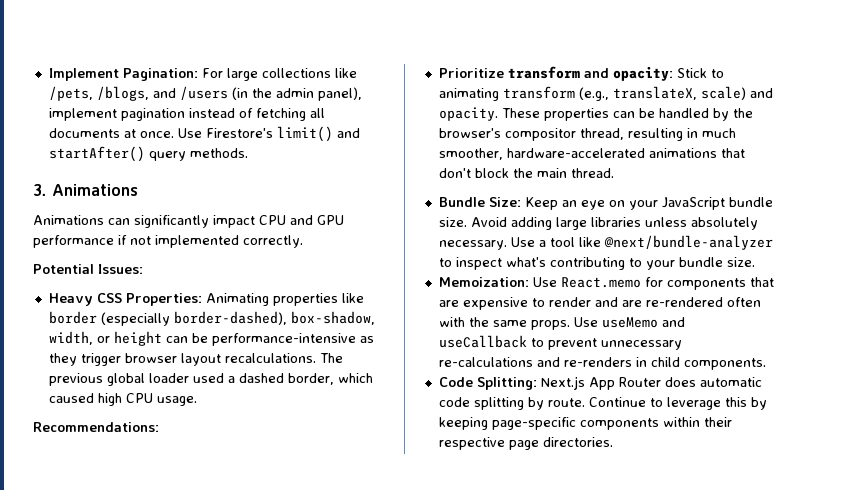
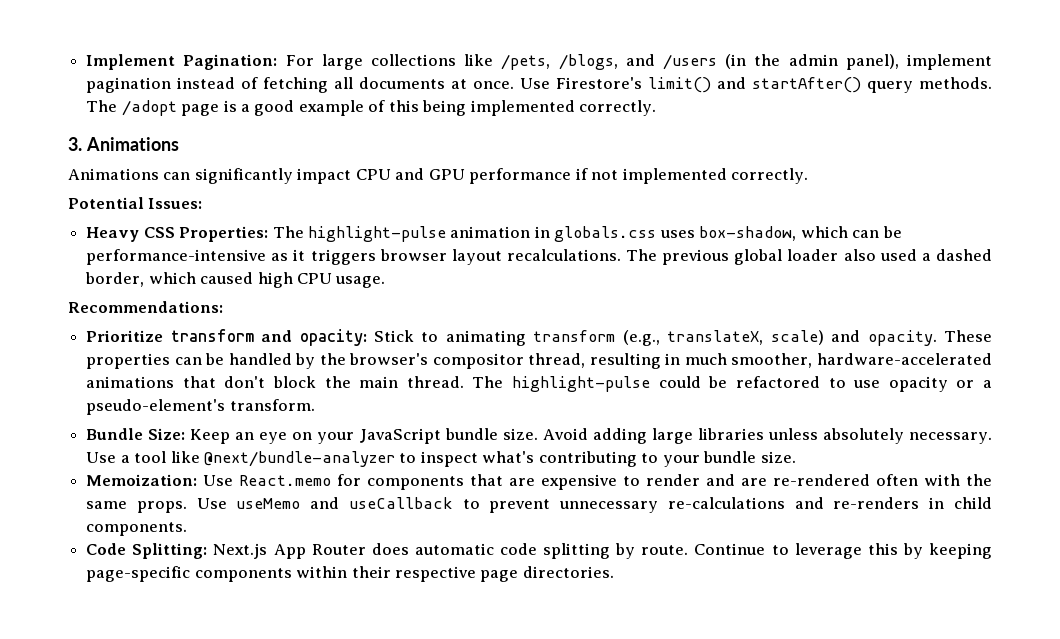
(248, 153) none -> [86,100,657,116] The /adopt page is a good example of this being implemented correctly.
[205,293,364,306] [48,311,375,326] [48,331,162,346] Animating properties like border (especially border-dashed), box-shadow, width, or height -> [272,226,848,242] The highlight-pulse animation in globals.css uses box-shadow, which
[48,353,121,366] they trigger -> [293,249,376,265] it triggers
(189, 378) none -> [843,249,876,261] also
(614, 173) none -> [472,376,993,392] [86,399,315,415] The highlight-pulse could be refactored to use opacity or a pseudo-element's transform.

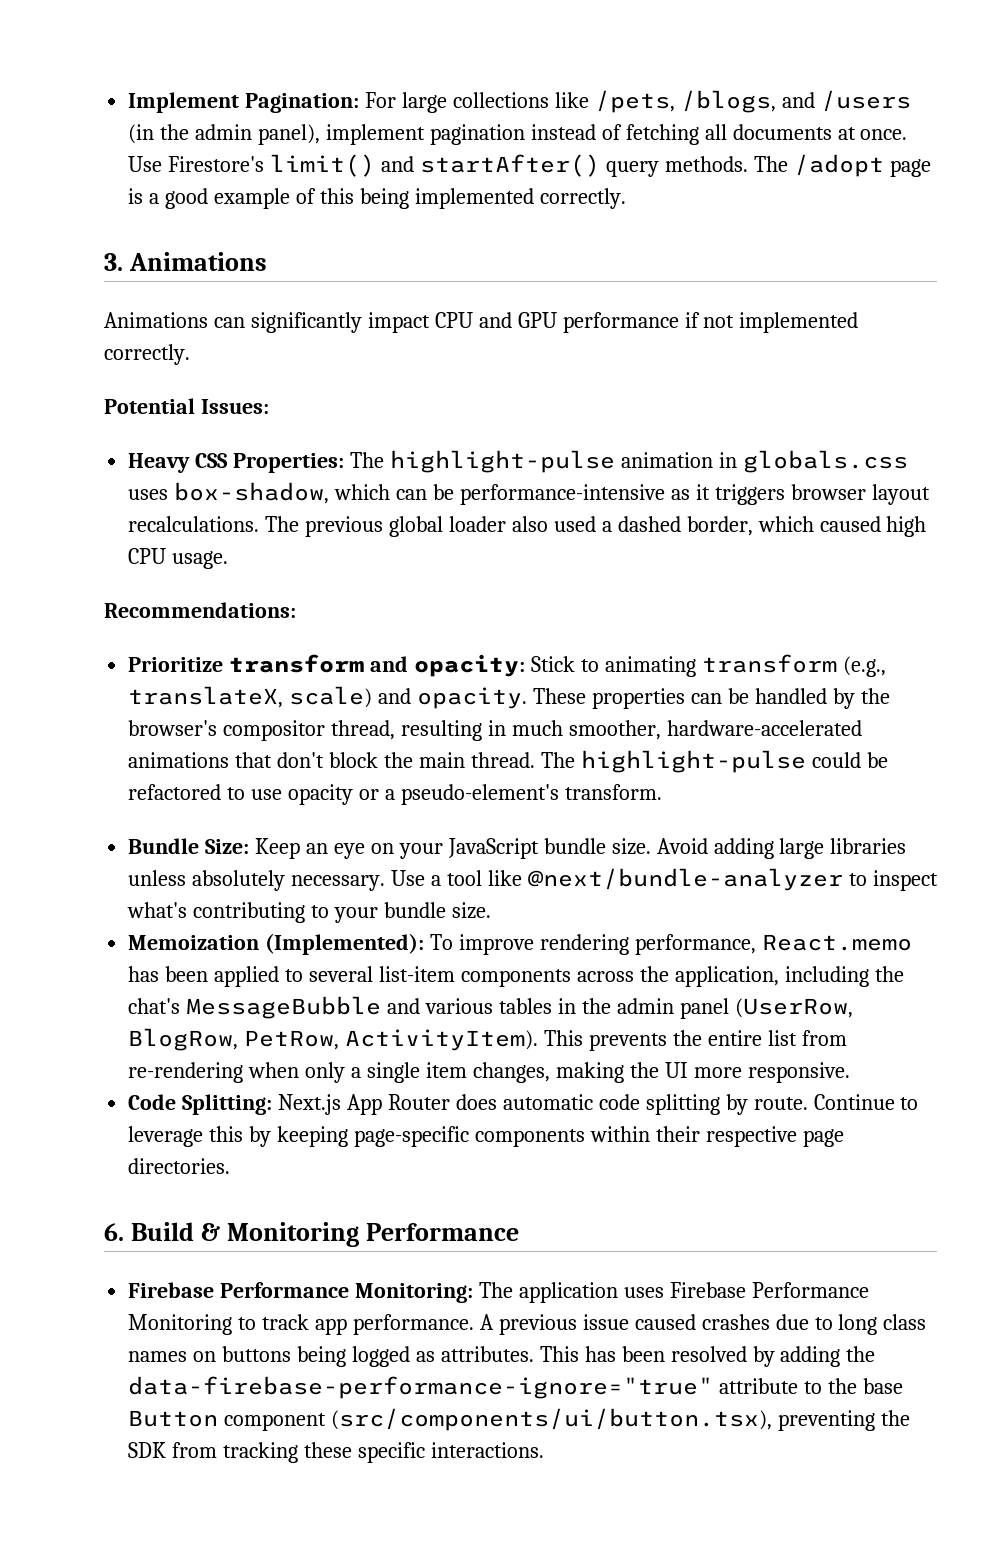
[86,474,993,490] [86,497,992,513] [86,522,188,536] Memoization: Use React.memo for components that are expensive to render and are re-rendered often with the same props. Use useMemo and useCallback to prevent unnecessary re-calculations and re-renders in child components. -> [128,933,912,955] [128,966,904,987] [128,996,853,1019] [128,1028,847,1051] [128,1062,850,1083] Memoization (Implemented): To improve rendering performance, React.memo has been applied to several list-item components across the application, including the chat's MessageBubble and various tables in the admin panel (UserRow, BlogRow, PetRow, ActivityItem). This prevents the entire list from re-rendering when only a single item changes, making the UI more responsive.
(614, 572) none -> [104,1222,519,1247] [128,1282,869,1303] [128,1314,927,1335] [128,1346,876,1367] [128,1376,903,1399] [128,1408,910,1431] [128,1442,544,1463] // 6. Build & Monitoring Performance // Firebase Performance Monitoring: The application uses Firebase Performance Monitoring to track app performance. A previous issue caused crashes due to long class names on buttons being logged as attributes. This has been resolved by adding the data-firebase-performance-ignore="true" attribute to the base Button component (src/components/ui/button.tsx), preventing the SDK from tracking these specific interactions.

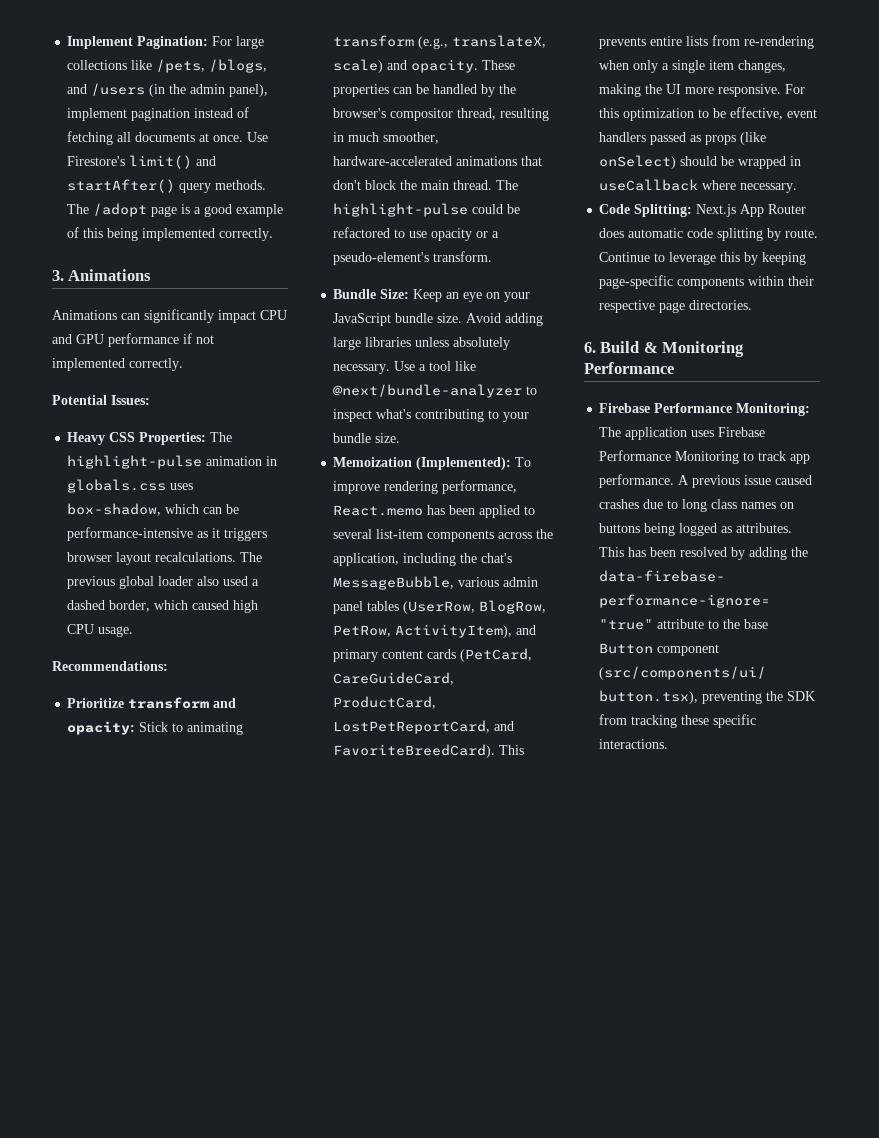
[186,996,611,1019] MessageBubble and various tables in the -> [333,576,500,590] MessageBubble, various
(729, 1008) none -> [367,601,400,611] tables
[345,1029,797,1051] ActivityItem). This prevents the entire list -> [395,624,537,638] [333,648,533,662] [333,672,455,685] [333,696,437,709] [333,720,515,734] [333,744,525,758] [599,36,709,49] ActivityItem), and primary content cards (PetCard, CareGuideCard, ProductCard, LostPetReportCard, and FavoriteBreedCard). This prevents entire lists
(850, 1072) none -> [785,84,806,94] [599,107,818,121] [599,132,767,145] [599,155,802,169] [599,179,798,193] For this optimization to be effective, event handlers passed as props (like onSelect) should be wrapped in useCallback where necessary.

